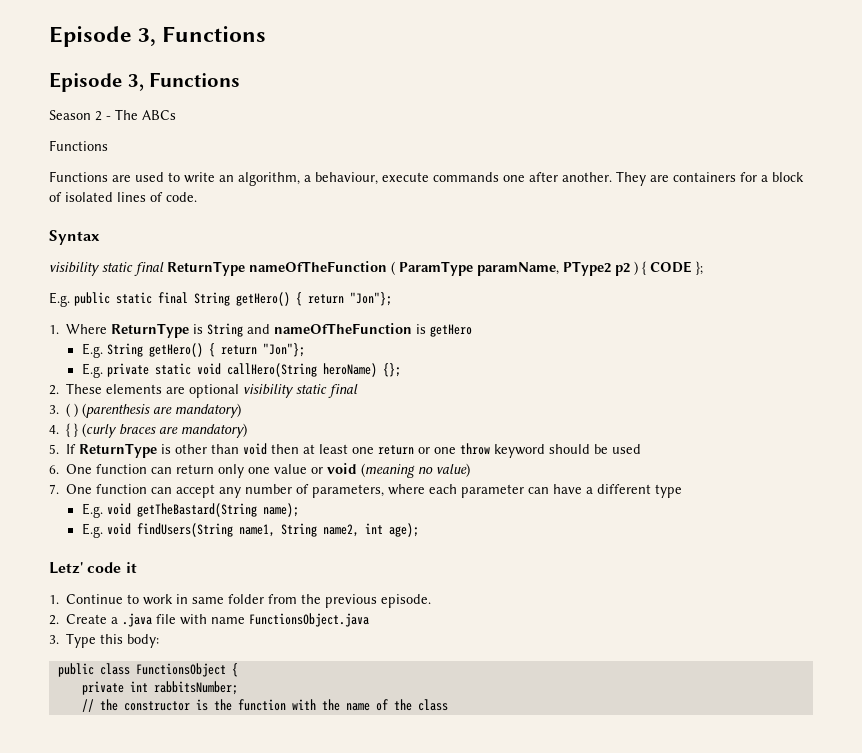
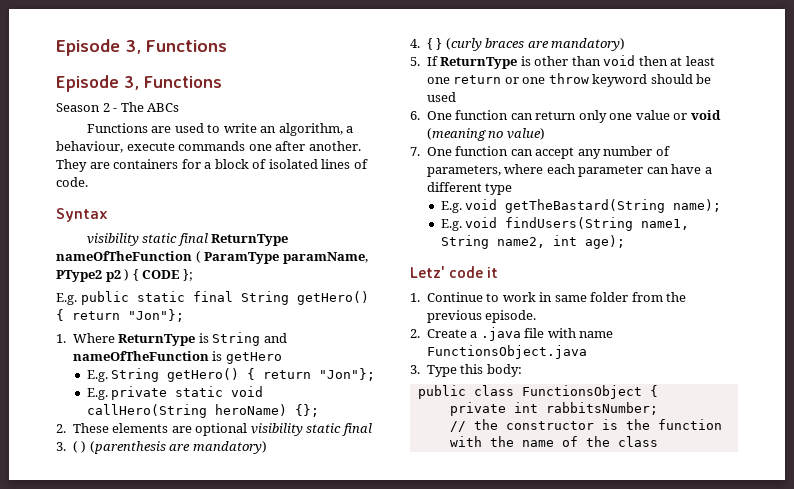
[49,171,108,182] // Functions -> (148, 128) none

